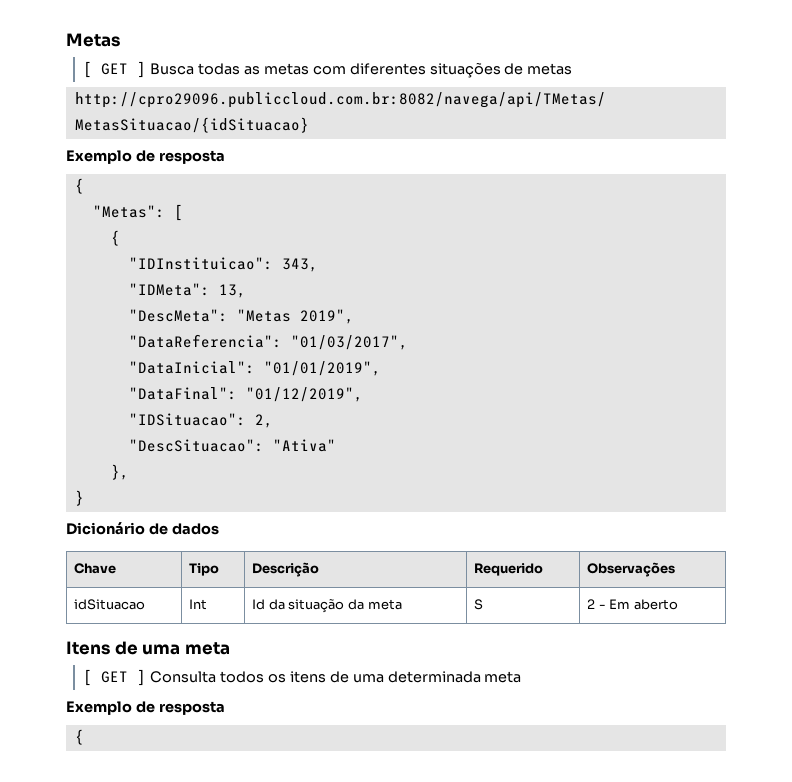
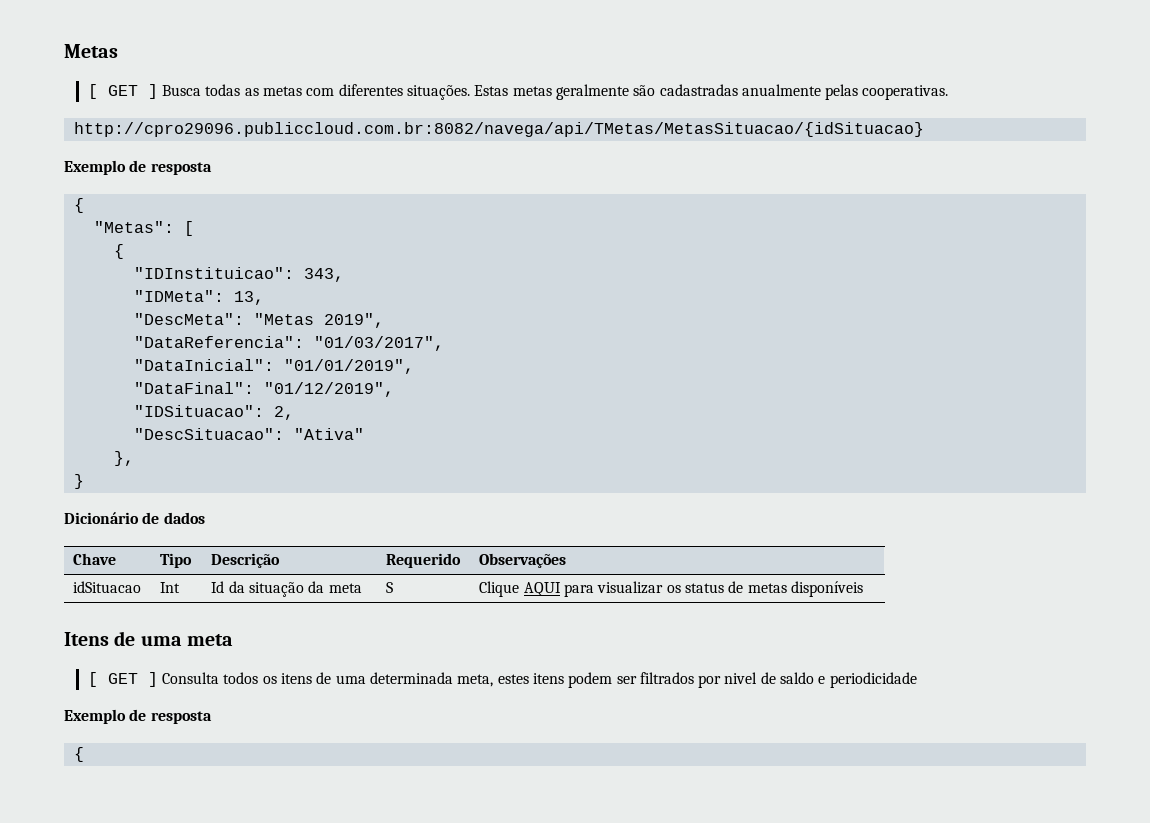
[429,62,573,78] situações de metas -> [406,84,949,100] situações. Estas metas geralmente são cadastradas anualmente pelas cooperativas.
[587,599,678,610] 2 - Em aberto -> [479,581,863,597] Clique AQUI para visualizar os status de metas disponíveis
[484,671,522,683] meta -> [457,672,917,688] meta, estes itens podem ser filtrados por nivel de saldo e periodicidade

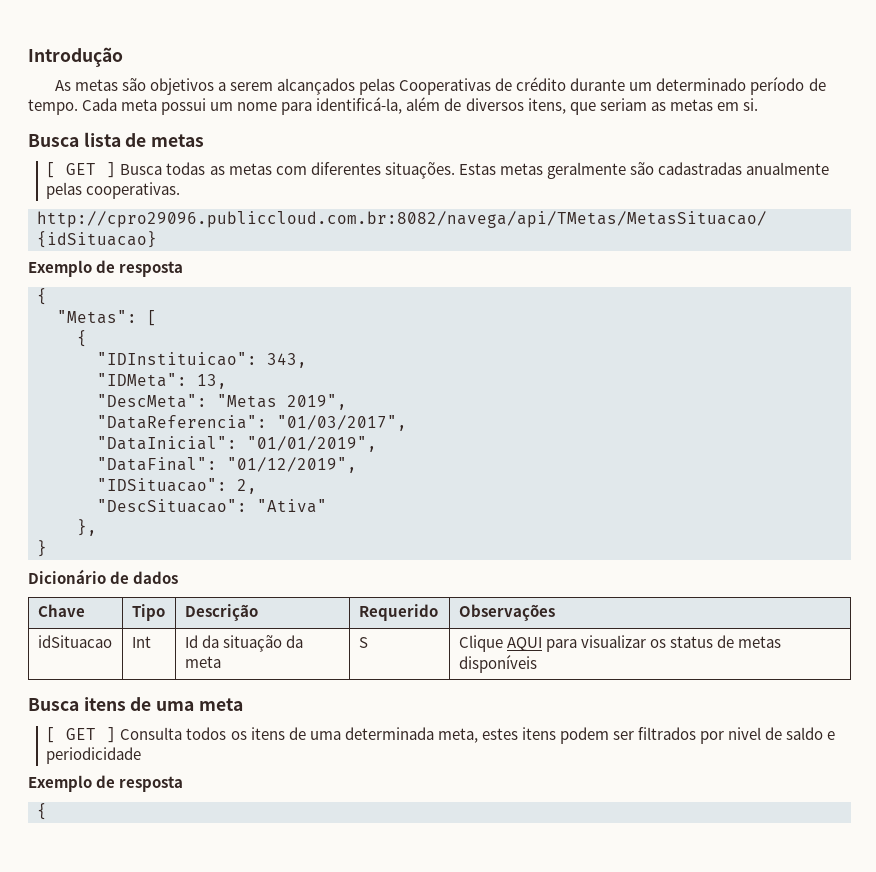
[64,44,118,58] Metas -> [28,47,123,67] [54,77,826,95] [28,97,758,115] [28,132,205,147] Introdução // As metas são objetivos a serem alcançados pelas Cooperativas de crédito durante um determinado período de tempo. Cada meta possui um nome para identificá-la, além de diversos itens, que seriam as metas em si. // Busca lista de metas
[64,632,109,646] Itens -> [28,697,126,711] Busca itens

